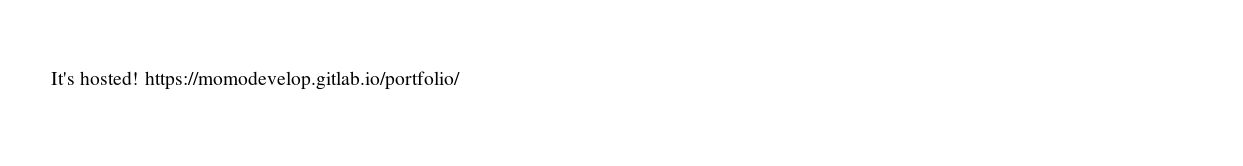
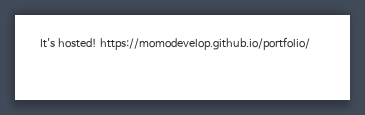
[144,71,460,90] https://momodevelop.gitlab.io/portfolio/ -> [99,37,310,50] https://momodevelop.github.io/portfolio/

